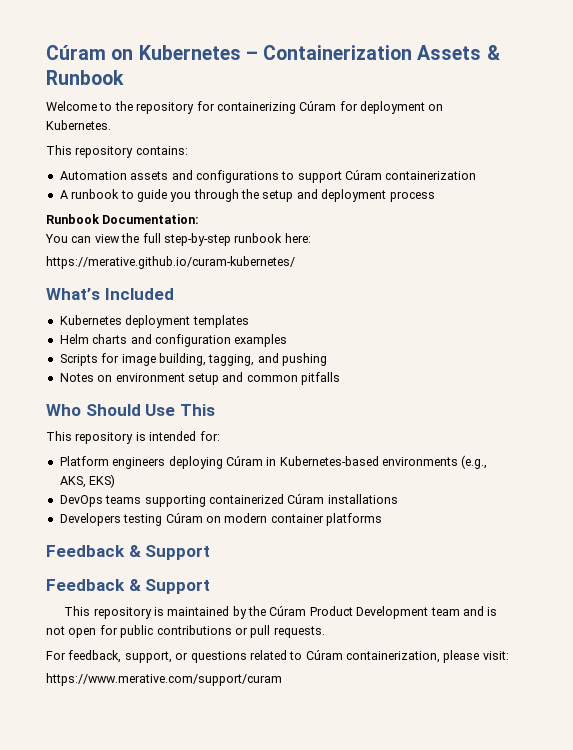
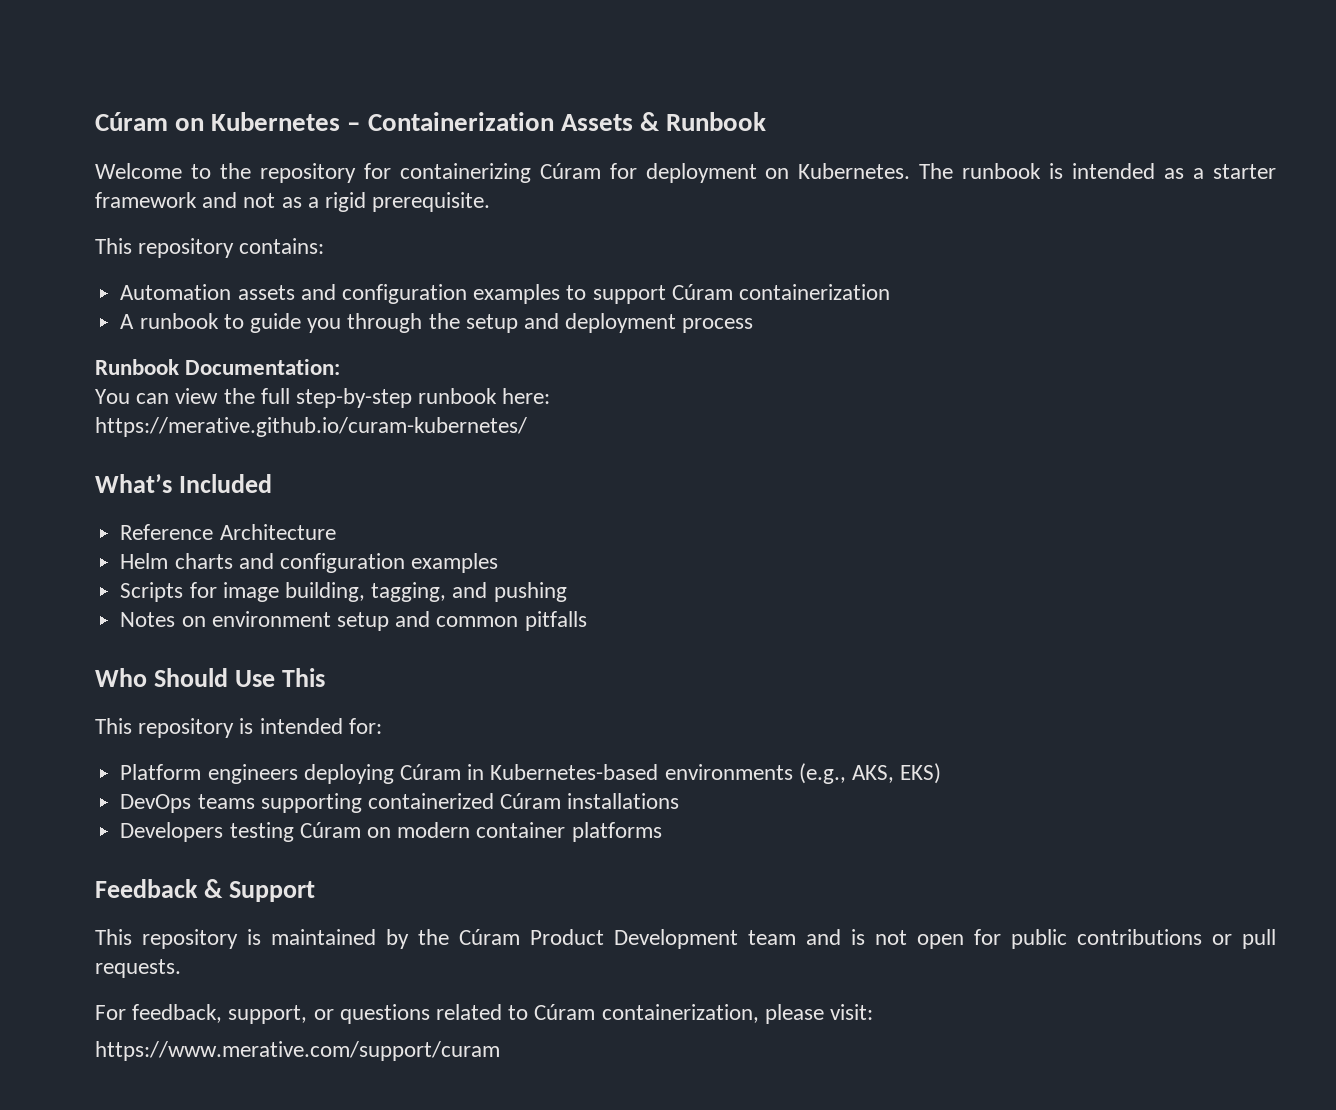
(111, 125) none -> [919,163,1276,179] [95,192,491,212] The runbook is intended as a starter framework and not as a rigid prerequisite.
[195,170,279,183] configurations -> [341,284,561,304] configuration examples
[59,315,249,328] Kubernetes deployment templates -> [120,524,336,540] Reference Architecture
[46,579,211,594] // Feedback & Support -> (315, 891) none

